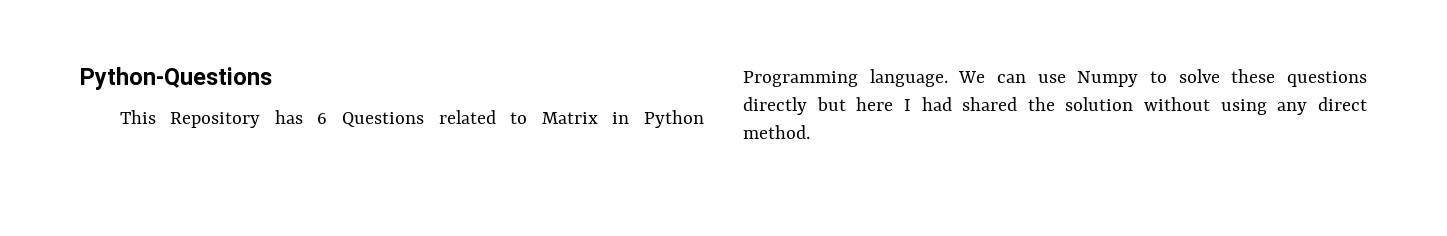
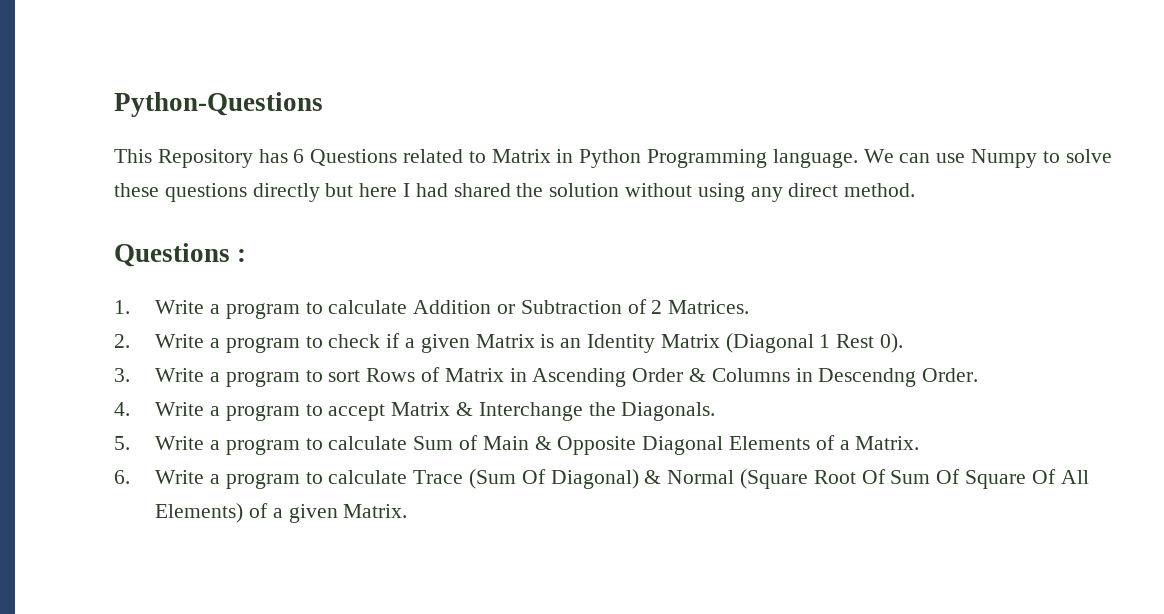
(810, 132) none -> [114,243,247,267] [114,299,750,319] [114,333,904,353] [114,367,979,387] [114,402,716,421] [114,435,920,455] [114,469,1089,489] [155,503,408,523] // Questions : // 1. Write a program to calculate Addition or Subtraction of 2 Matrices. // 2. Write a program to check if a given Matrix is an Identity Matrix (Diagonal 1 Rest 0). // 3. Write a program to sort Rows of Matrix in Ascending Order & Columns in Descendng Order. // 4. Write a program to accept Matrix & Interchange the Diagonals. // 5. Write a program to calculate Sum of Main & Opposite Diagonal Elements of a Matrix. // 6. Write a program to calculate Trace (Sum Of Diagonal) & Normal (Square Root Of Sum Of Square Of All Elements) of a given Matrix.

